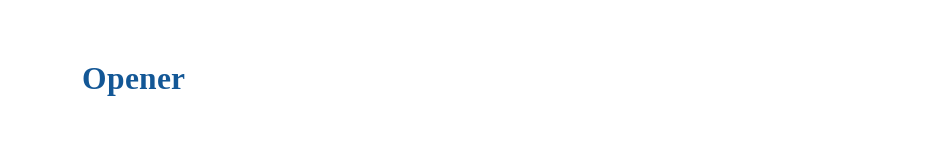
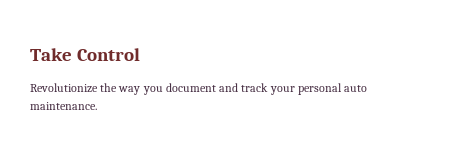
[82,68,185,96] Opener -> [30,48,141,61] [30,83,368,95] [30,102,97,110] Take Control // Revolutionize the way you document and track your personal auto maintenance.

